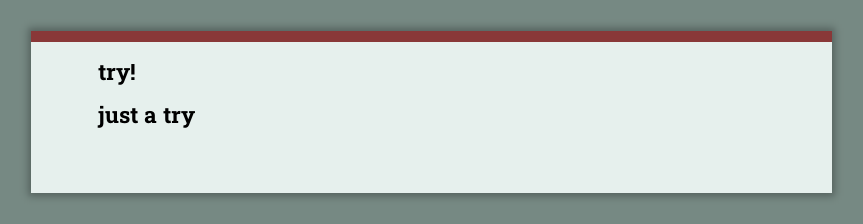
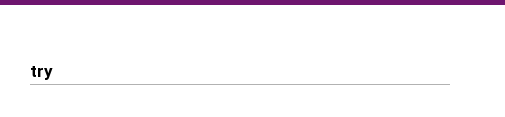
[98,64,136,85] [97,105,158,128] try! // just a -> (30, 73) none

